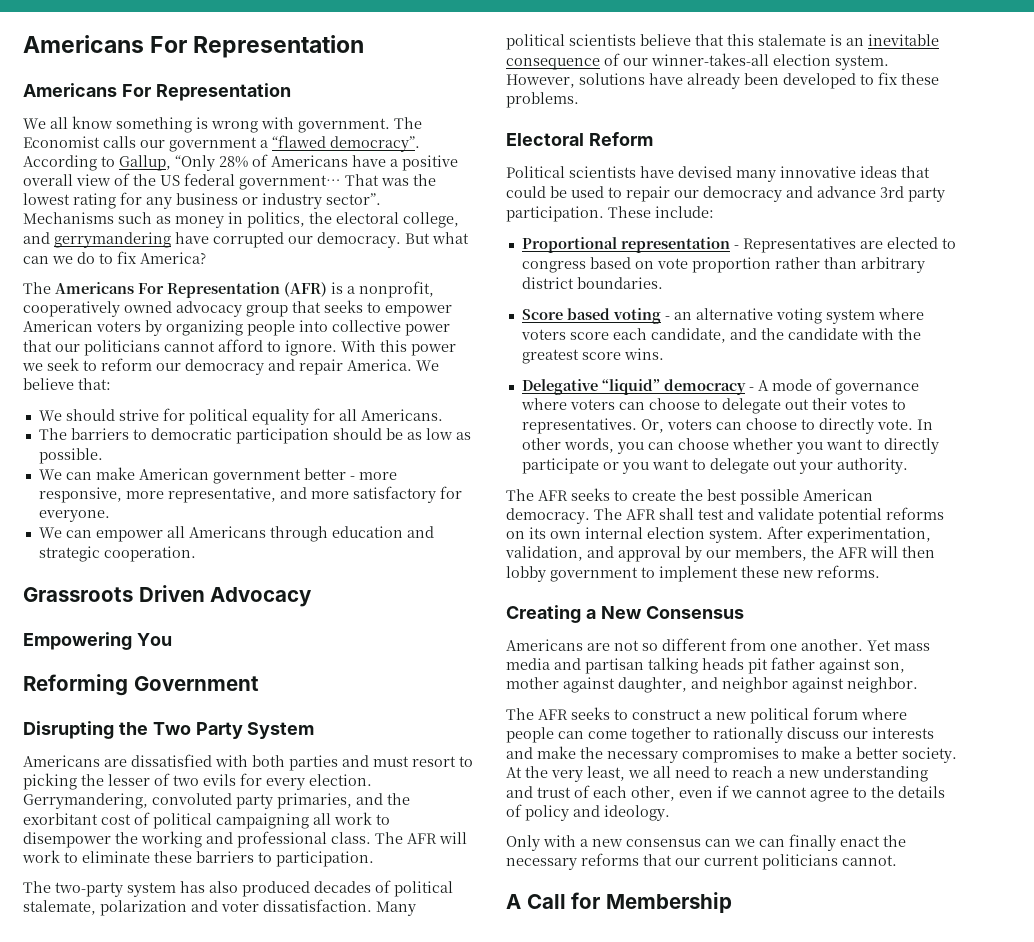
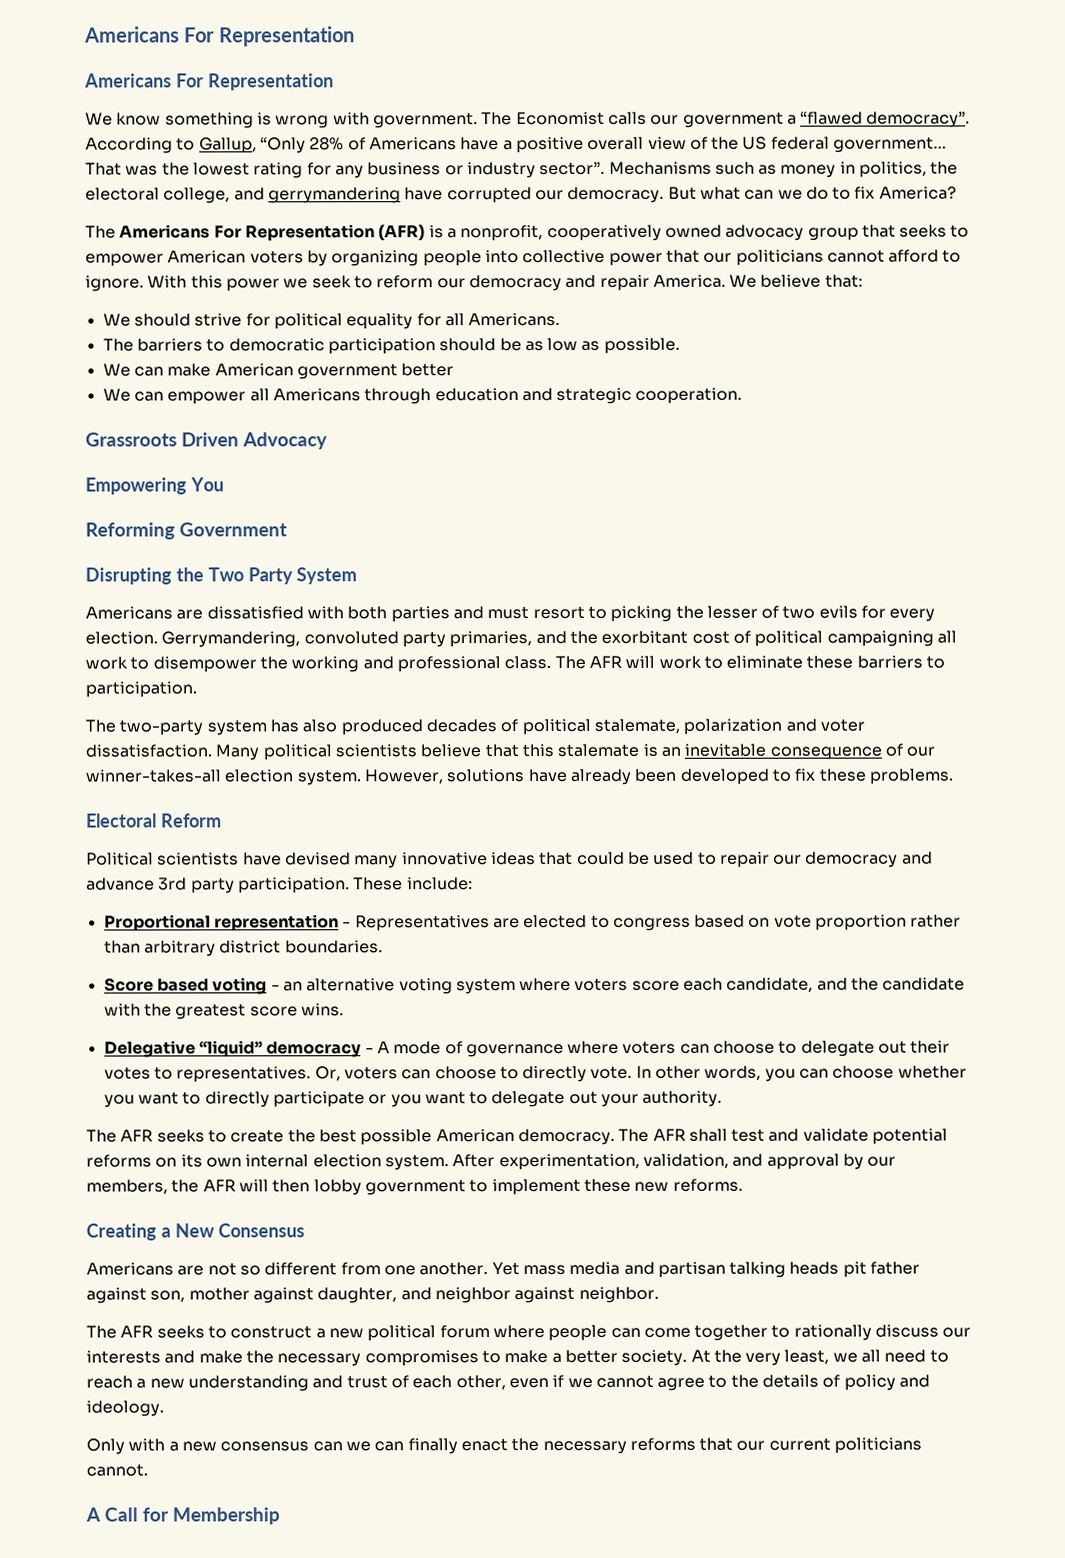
[50,117,68,129] all -> (113, 119) none
[349,472,397,480] [38,486,462,503] [38,510,110,522] - more responsive, more representative, and more satisfactory for everyone. -> (455, 370) none

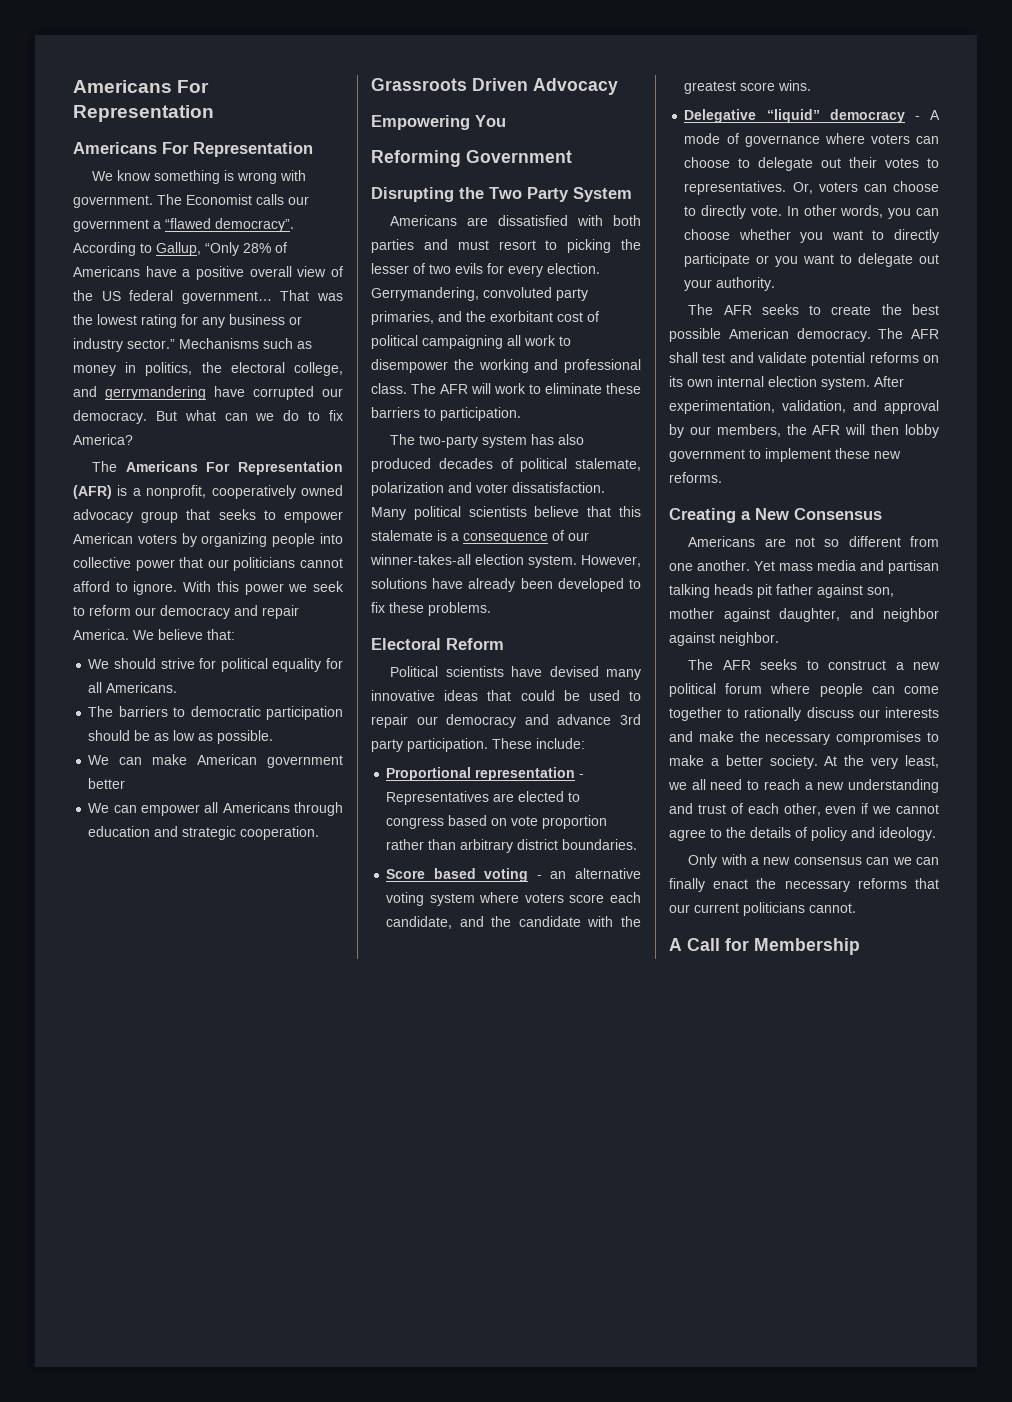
[539,161,606,175] sector”. -> [127,339,175,349] sector.”
[660,743,767,757] an inevitable -> [451,533,459,541] a

